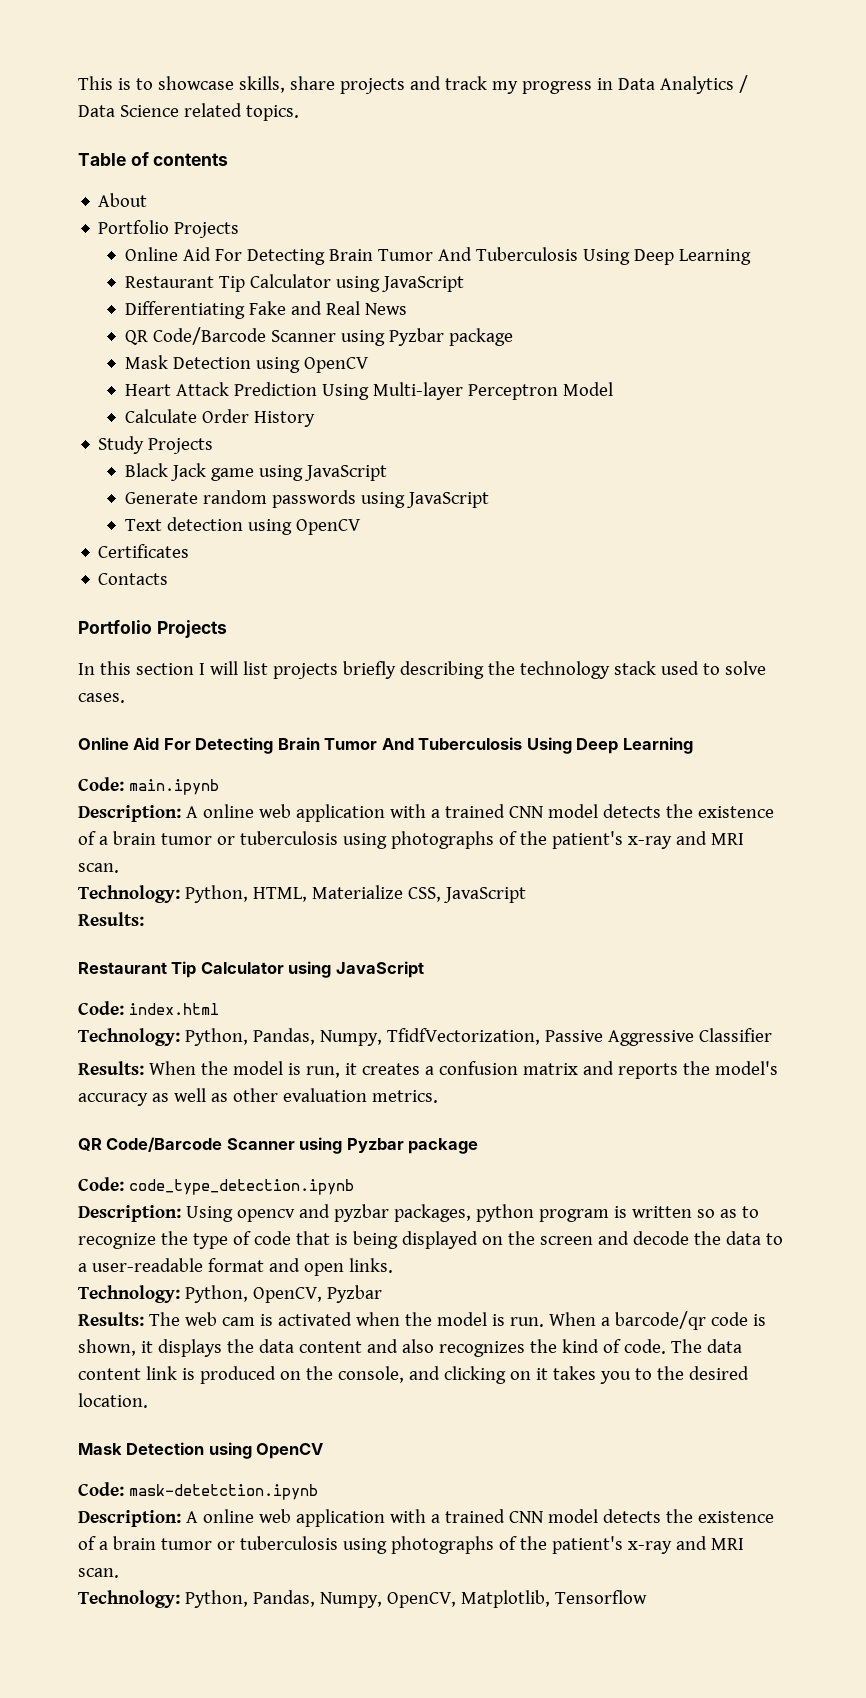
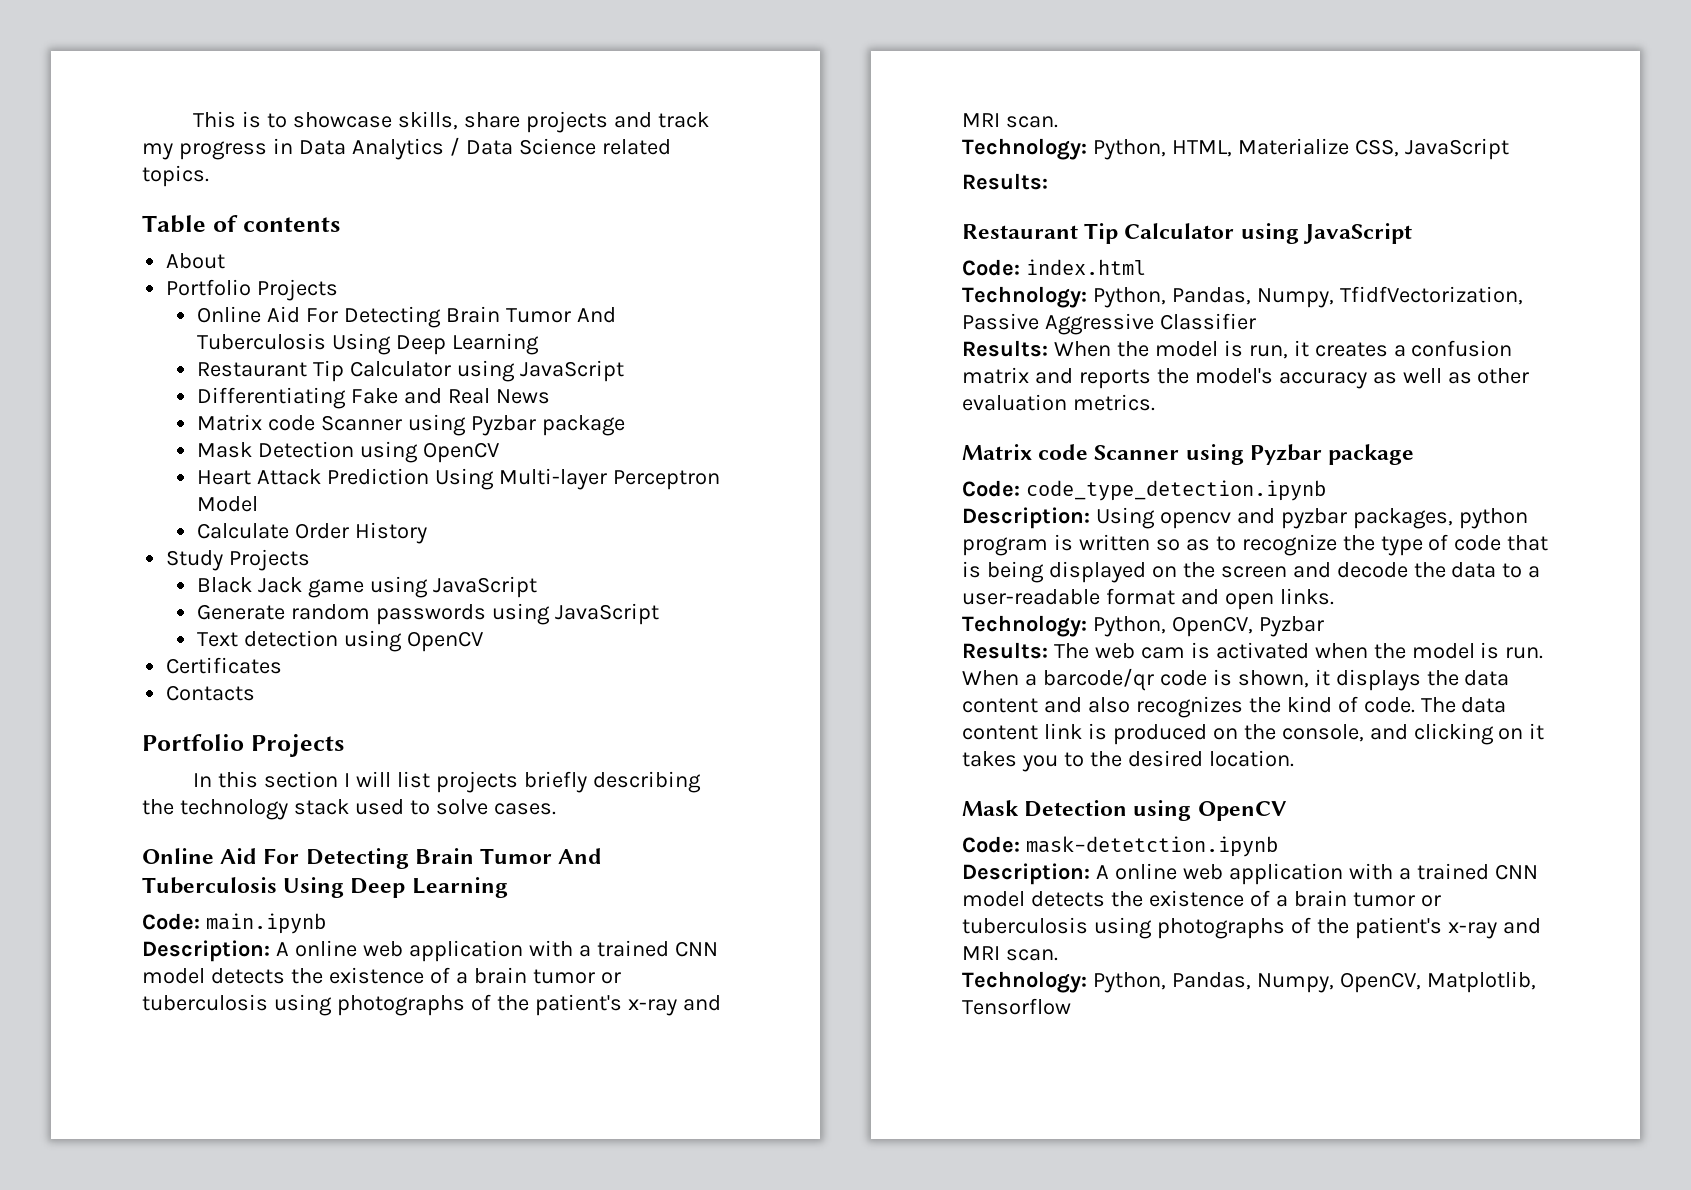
[124,327,266,345] QR Code/Barcode -> [196,414,315,431] Matrix code
[78,1137,223,1152] QR Code/Barcode -> [962,444,1089,460] Matrix code

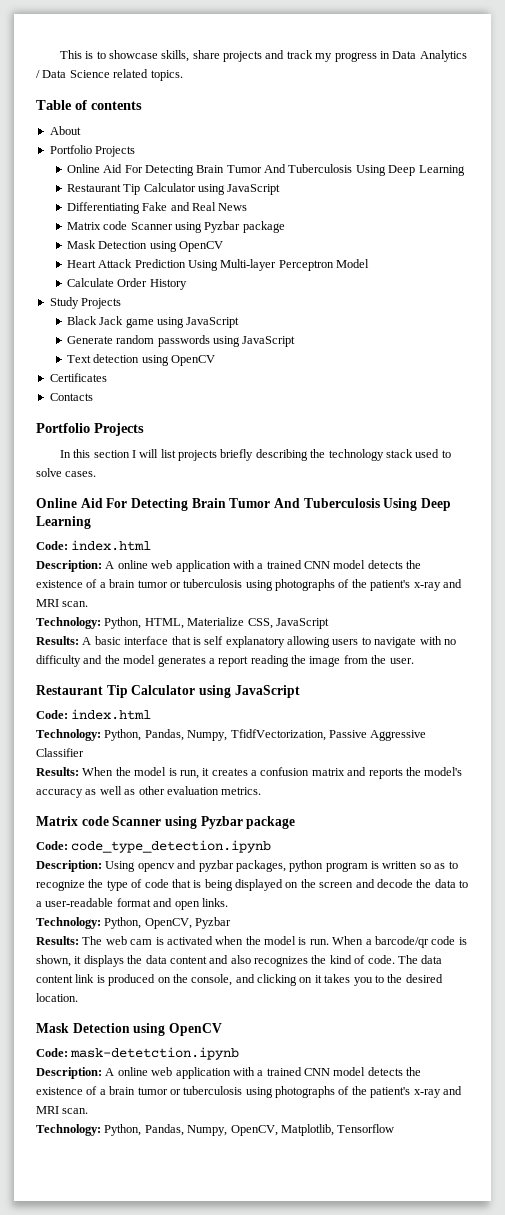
[205,913,326,934] main.ipynb -> [71,540,152,551] index.html
(1048, 181) none -> [82,636,456,648] [36,655,414,667] A basic interface that is self explanatory allowing users to navigate with no difficulty and the model generates a report reading the image from the user.

